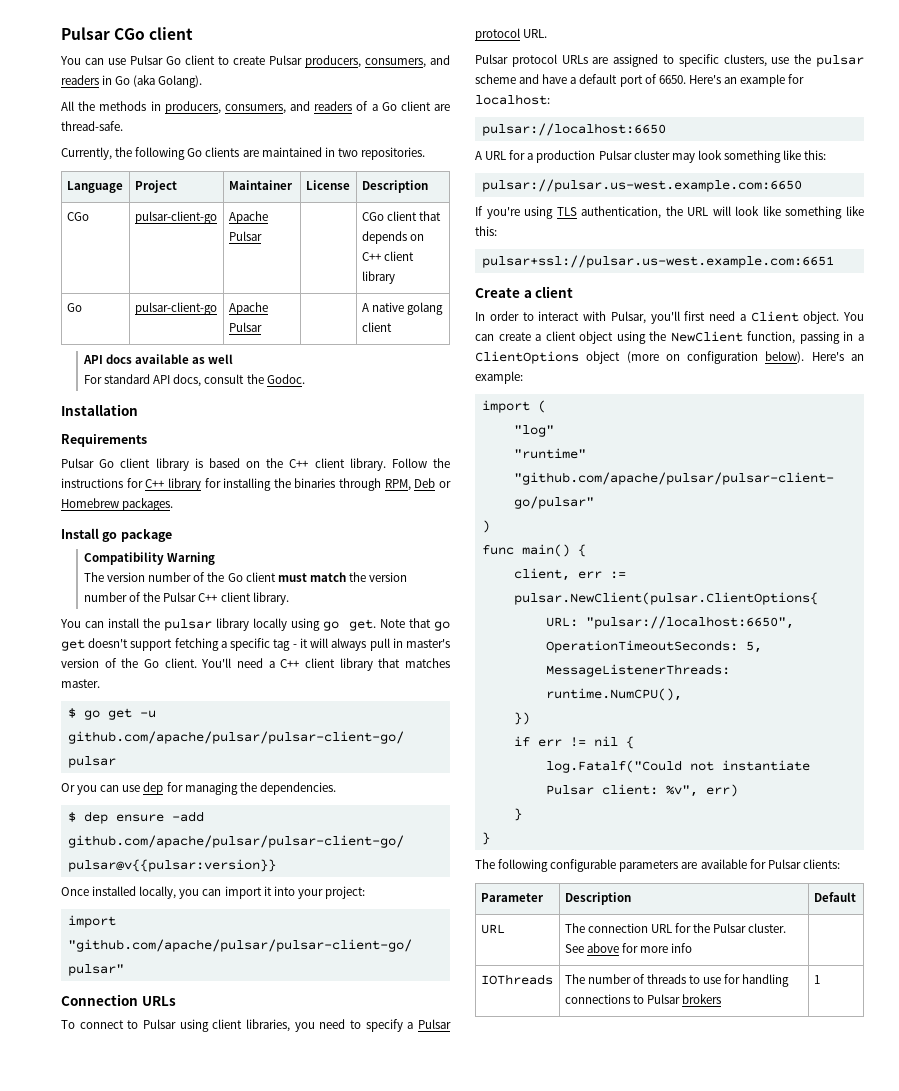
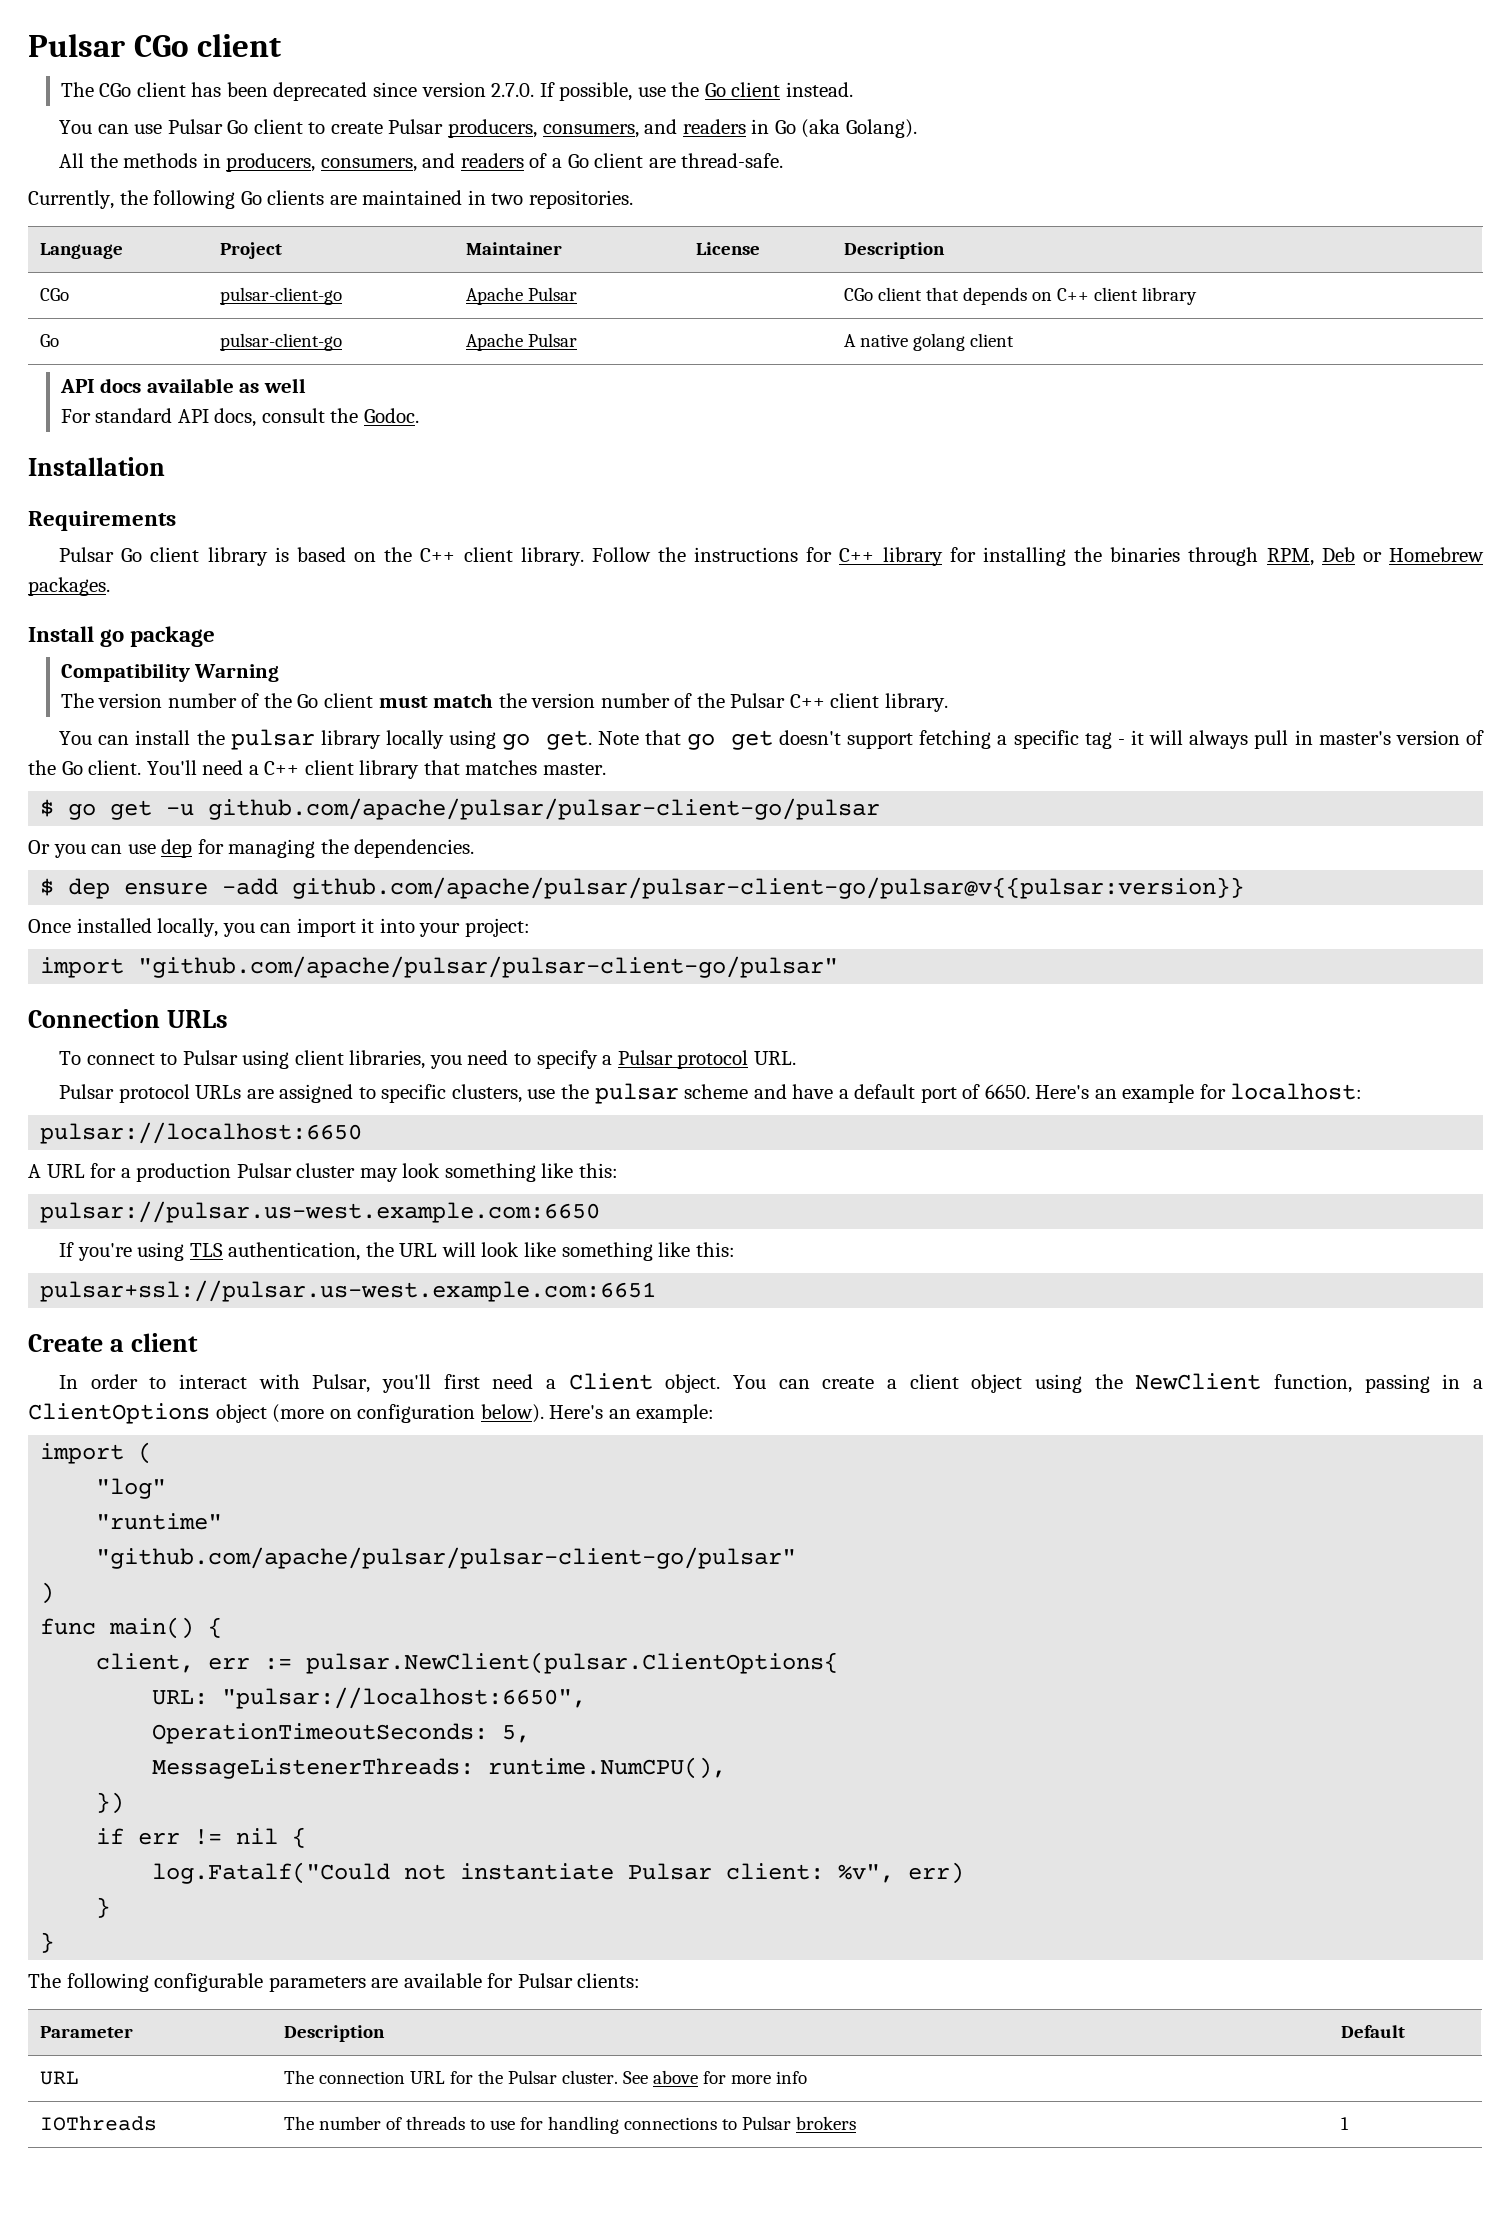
(194, 33) none -> [60,82,853,101] // The CGo client has been deprecated since version 2.7.0. If possible, use the Go client instead.

